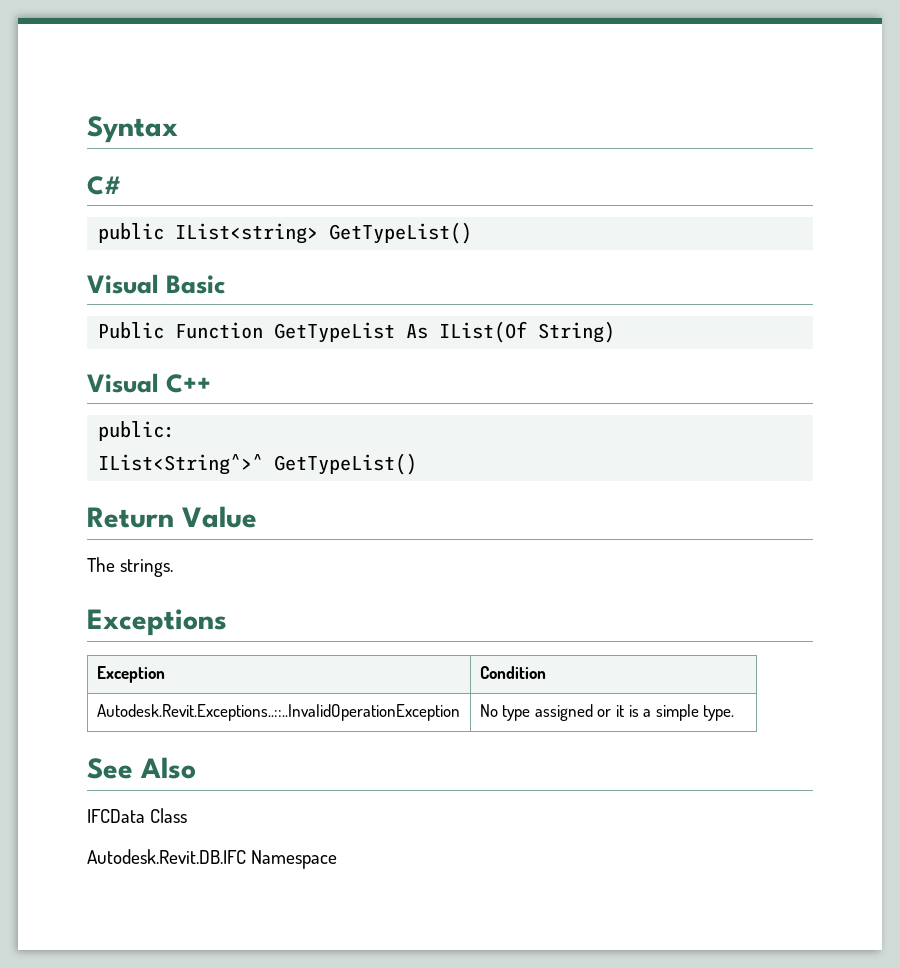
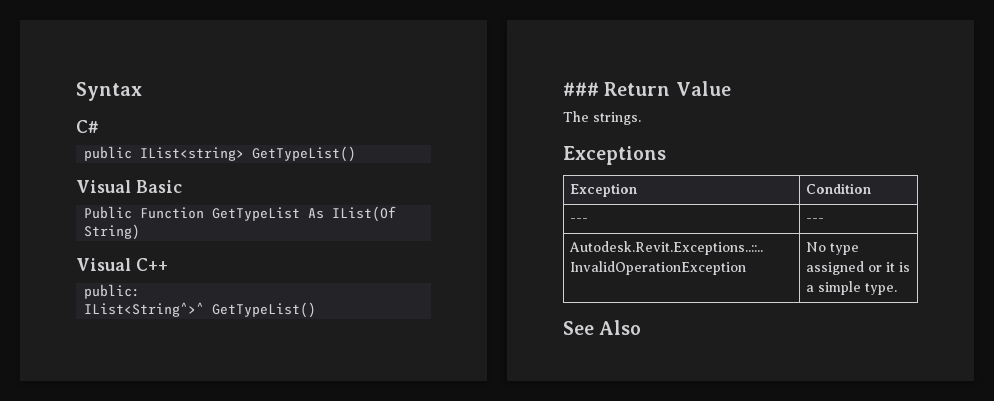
(418, 464) none -> [563,82,599,96] ###
(546, 672) none -> [569,218,588,223] [805,218,824,223] // --- | ---
[87,808,188,823] [87,849,338,869] // IFCData Class // Autodesk.Revit.DB.IFC Namespace -> (642, 327) none

